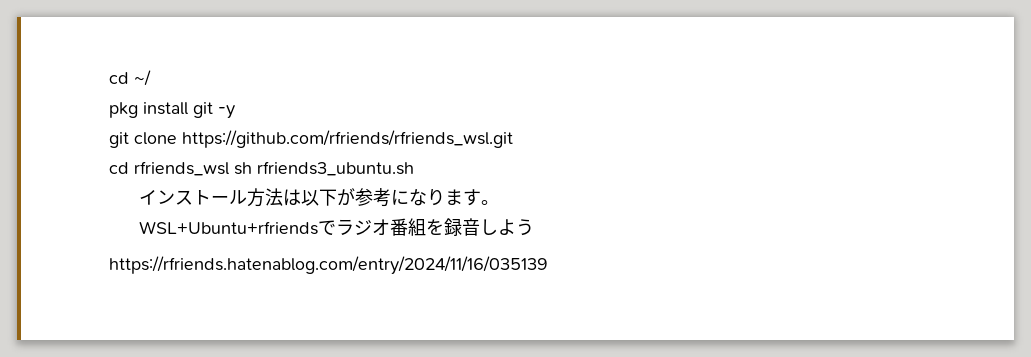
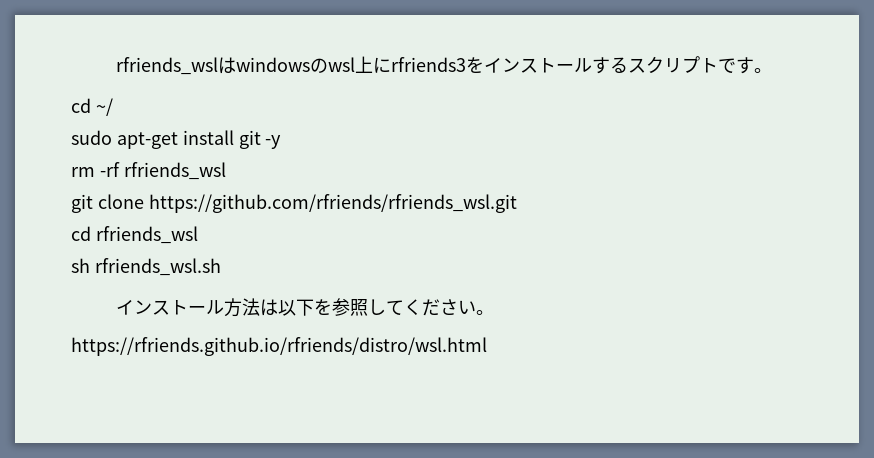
(109, 78) none -> [115,56,772,75] rfriends_wslはwindowsのwsl上にrfriends3をインストールするスクリプトです。 //
[109,102,138,118] pkg -> [71,130,178,149] sudo apt-get
(235, 112) none -> [71,162,226,180] // rm -rf rfriends_wsl
[234,161,414,176] sh rfriends3_ubuntu.sh -> [71,258,221,276] // sh rfriends_wsl.sh
[336,188,499,207] [138,218,534,236] [109,256,548,275] が参考になります。 // WSL+Ubuntu+rfriendsでラジオ番組を録音しよう // https://rfriends.hatenablog.com/entry/2024/11/16/035139 -> [313,298,494,316] [71,337,487,356] を参照してください。 // https://rfriends.github.io/rfriends/distro/wsl.html

